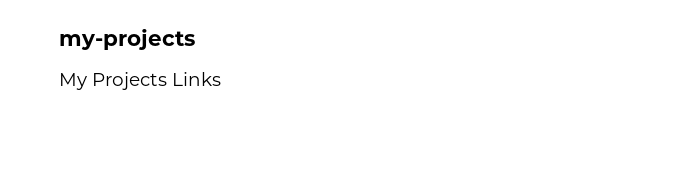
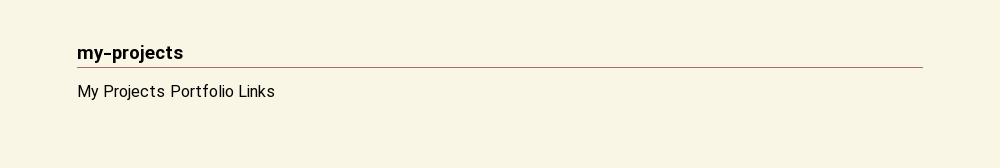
(167, 81) none -> [169,83,234,97] Portfolio

